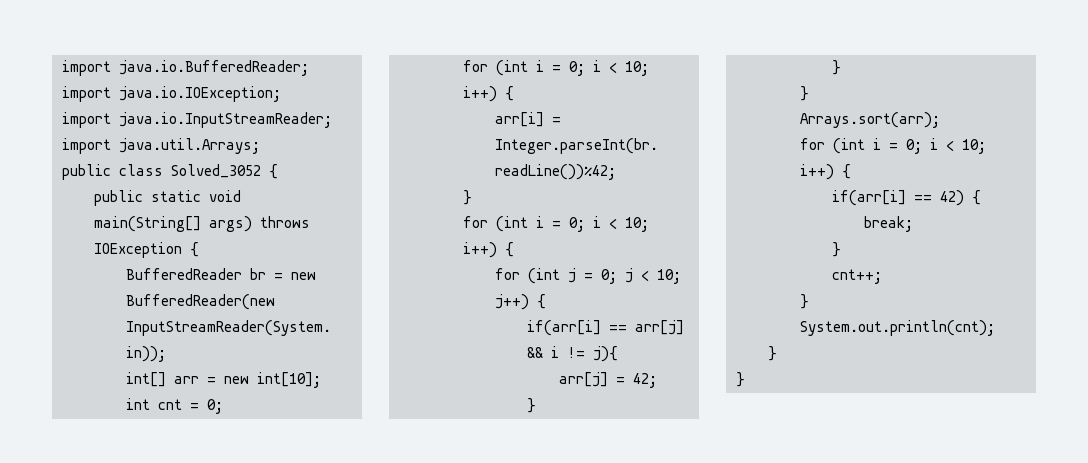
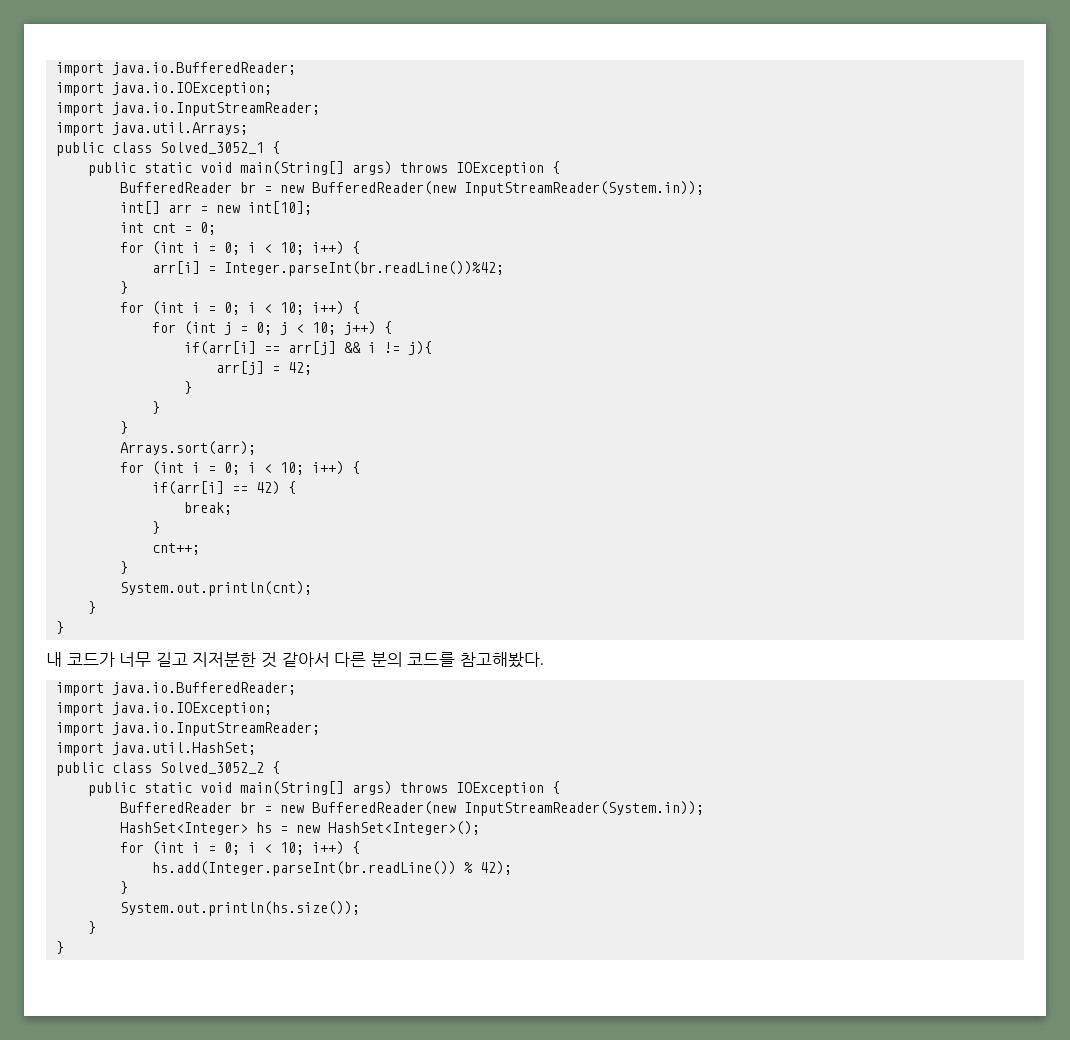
[170,164,261,178] Solved_3052 -> [160,142,265,154] Solved_3052_1
(745, 379) none -> [46,652,544,668] [56,682,297,696] [56,702,273,716] [56,722,321,736] [56,742,257,756] [56,761,281,776] [88,781,561,796] [120,801,705,816] [120,821,481,835] [120,841,361,855] [152,861,513,876] [120,881,129,894] [120,901,361,916] [88,921,97,934] [56,941,65,954] // 내 코드가 너무 길고 지저분한 것 같아서 다른 분의 코드를 참고해봤다. // import java.io.BufferedReader; // import java.io.IOException; // import java.io.InputStreamReader; // import java.util.HashSet; // public class Solved_3052_2 { // public static void main(String[] args) throws IOException { // BufferedReader br = new BufferedReader(new InputStreamReader(System.in)); // HashSet<Integer> hs = new HashSet<Integer>(); // for (int i = 0; i < 10; i++) { // hs.add(Integer.parseInt(br.readLine()) % 42); // } // System.out.println(hs.size()); // } // }

